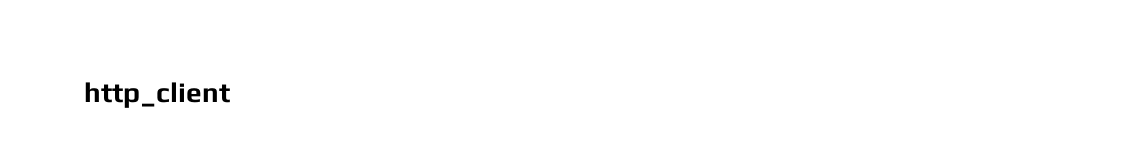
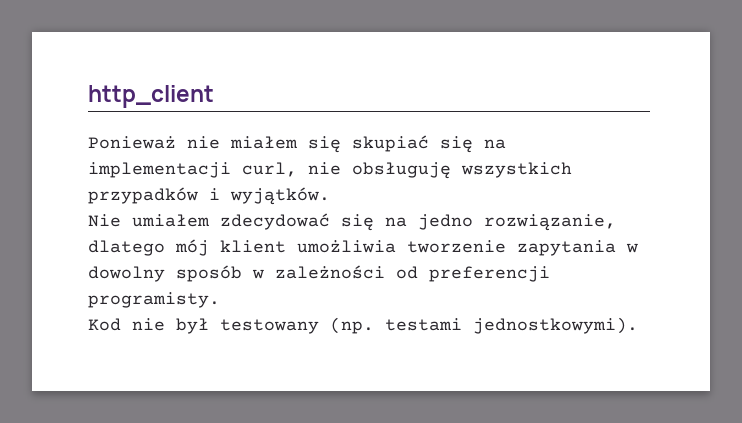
(230, 95) none -> [88,135,506,153] [88,162,572,179] [88,187,330,205] [88,213,616,231] [88,239,638,256] [88,265,550,282] [88,292,220,308] [88,317,638,334] // Ponieważ nie miałem się skupiać się na implementacji curl, nie obsługuję wszystkich przypadków i wyjątków. // Nie umiałem zdecydować się na jedno rozwiązanie, dlatego mój klient umożliwia tworzenie zapytania w dowolny sposób w zależności od preferencji programisty. // Kod nie był testowany (np. testami jednostkowymi).

